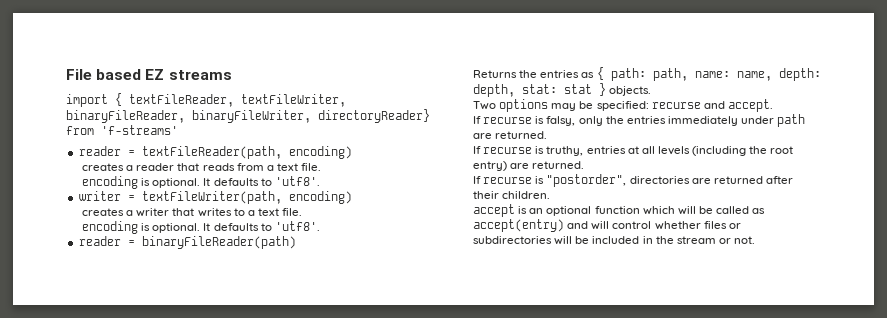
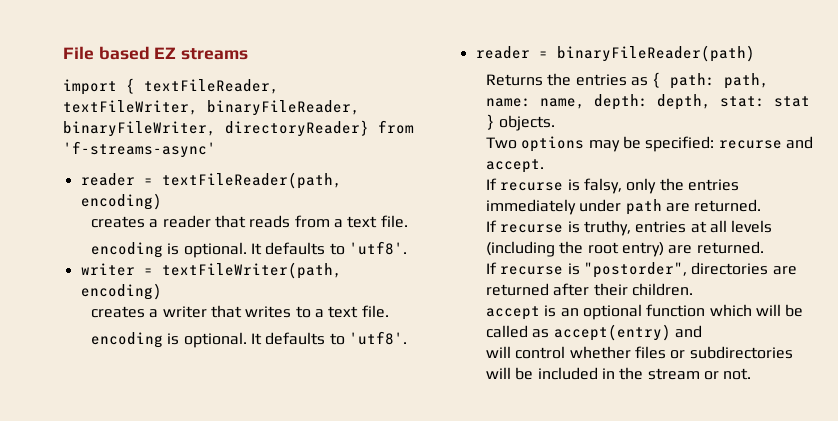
[101,125,178,135] 'f-streams' -> [63,141,216,158] 'f-streams-async'
(589, 225) none -> (702, 331) //

